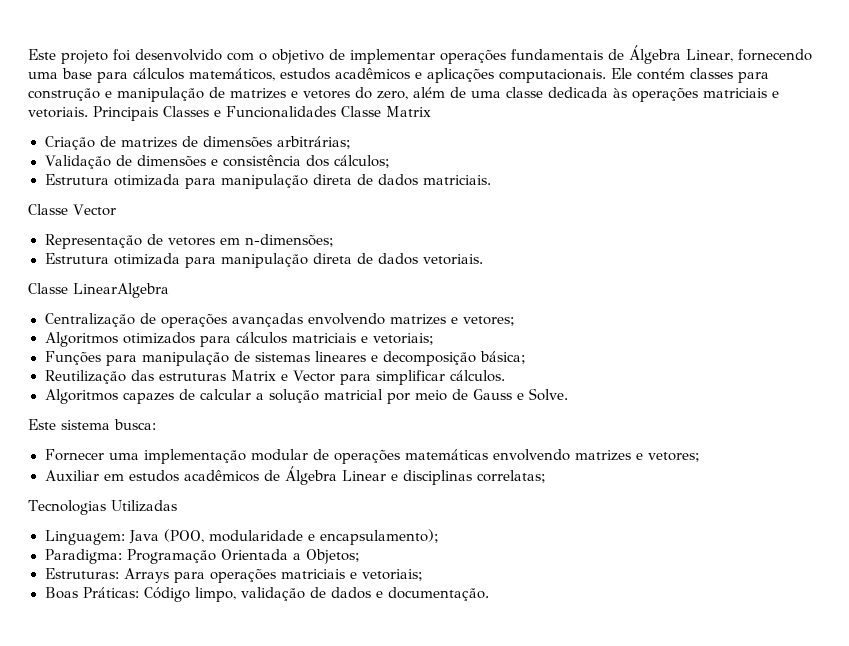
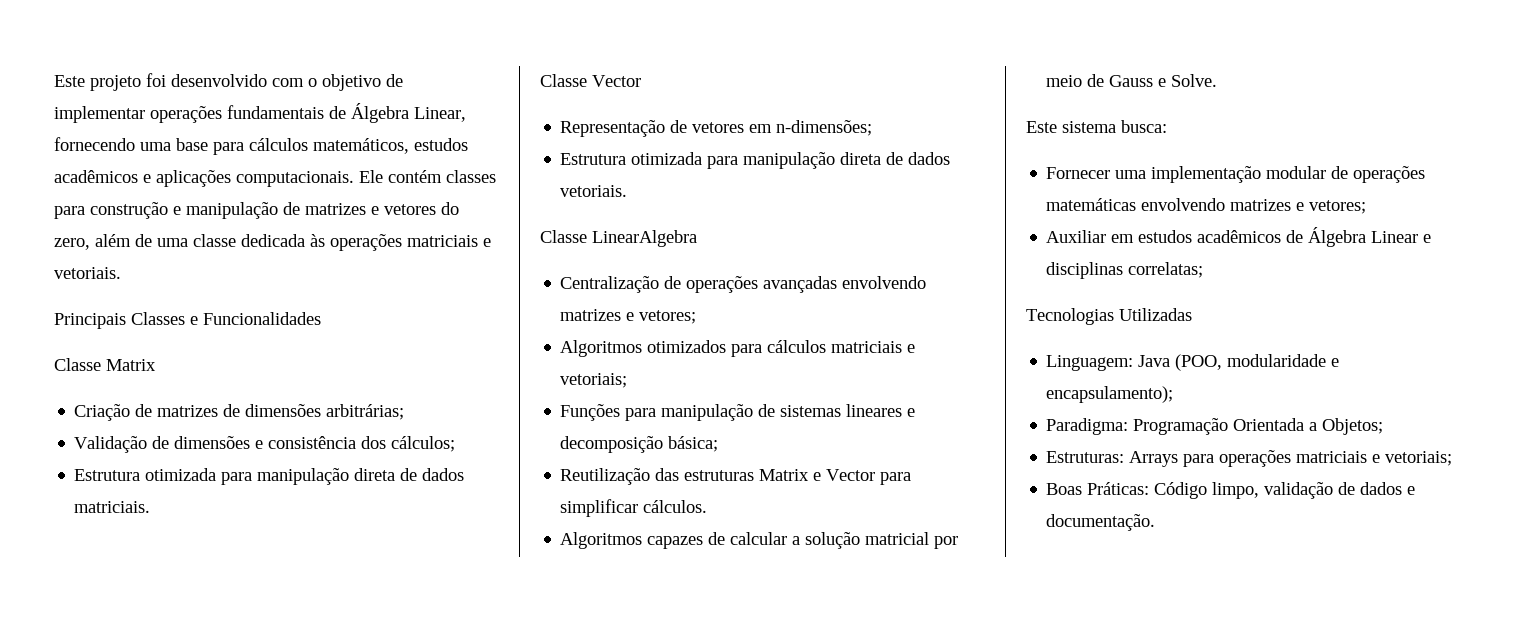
(88, 112) none -> (121, 273) //
(336, 112) none -> (321, 318) //

